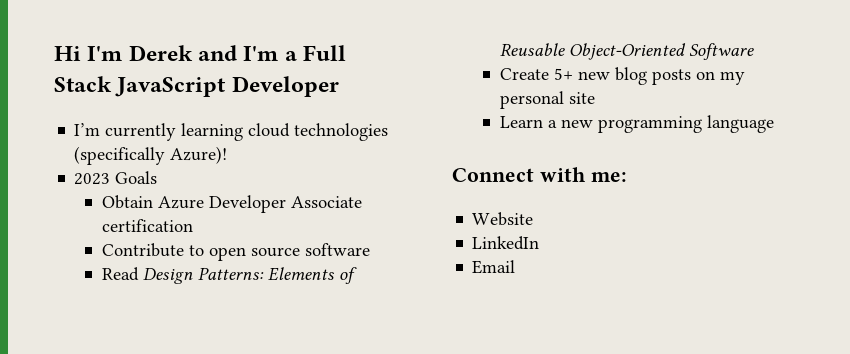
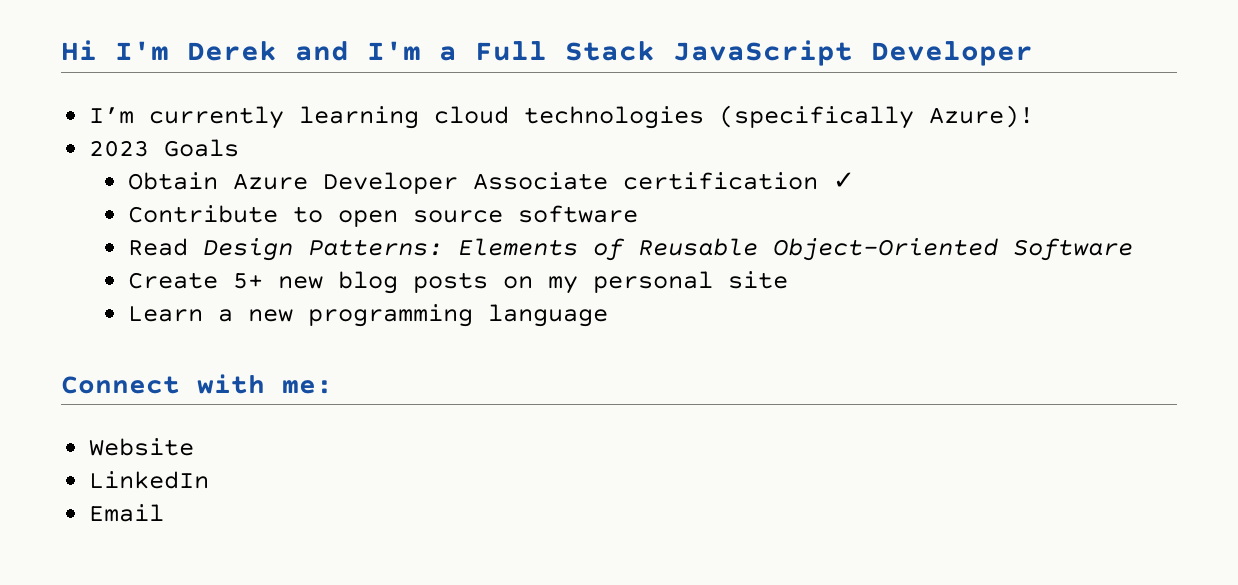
(193, 225) none -> [832,172,855,189] ✓

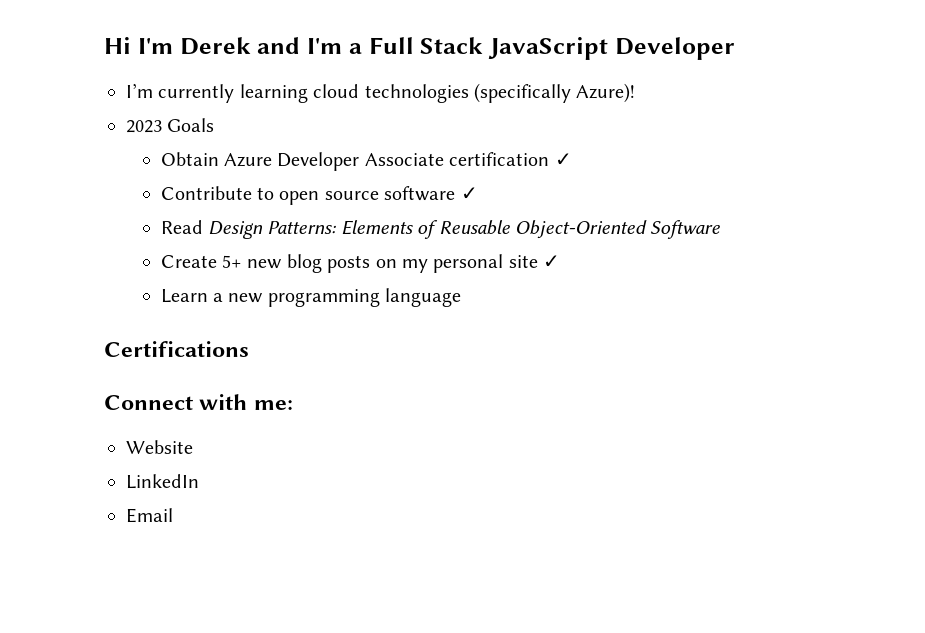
(638, 214) none -> [460,187,478,200] ✓
(788, 280) none -> [543,255,561,268] ✓
(608, 315) none -> [104,341,249,357] // Certifications

